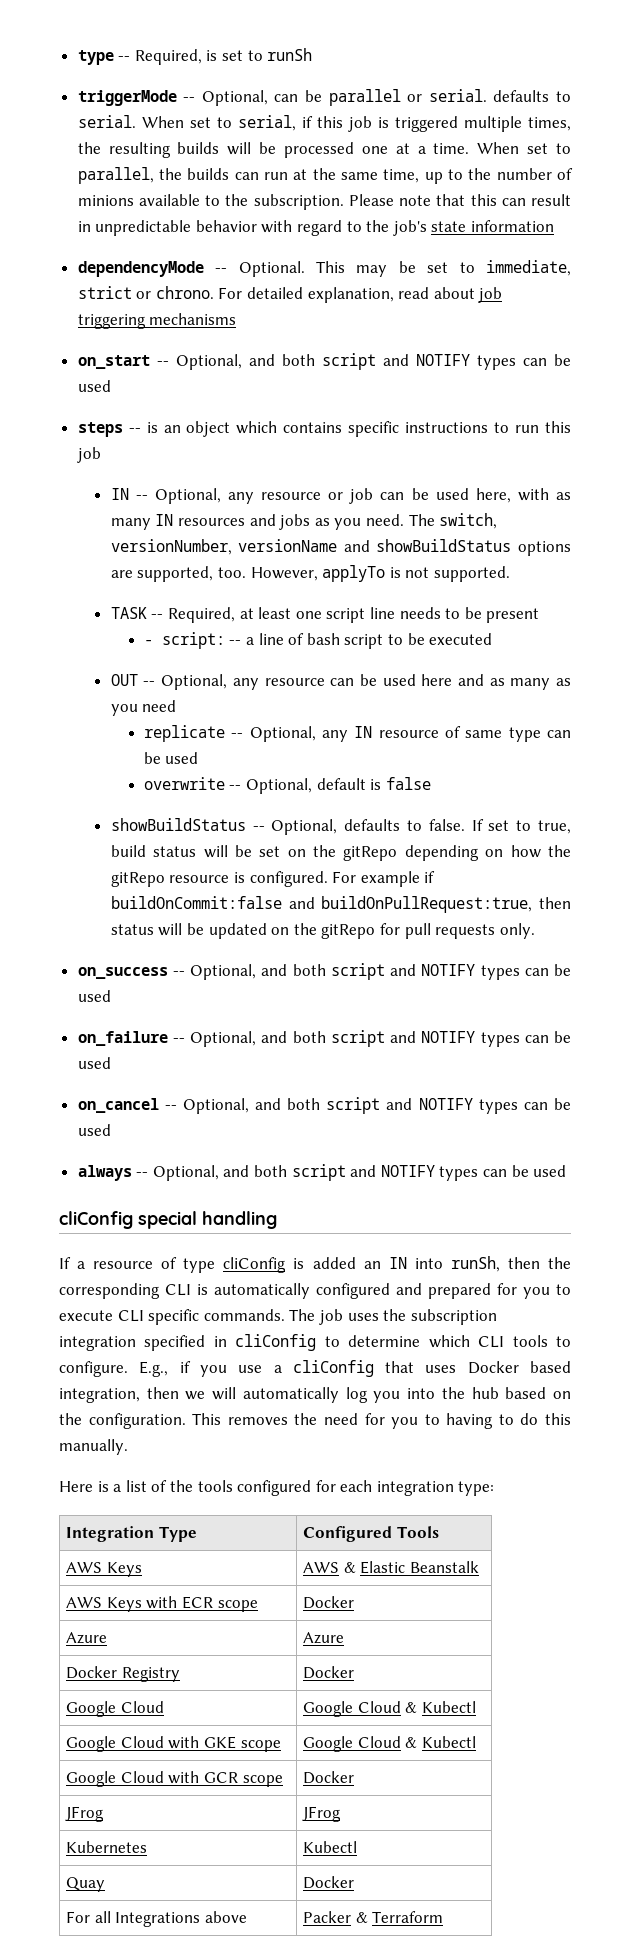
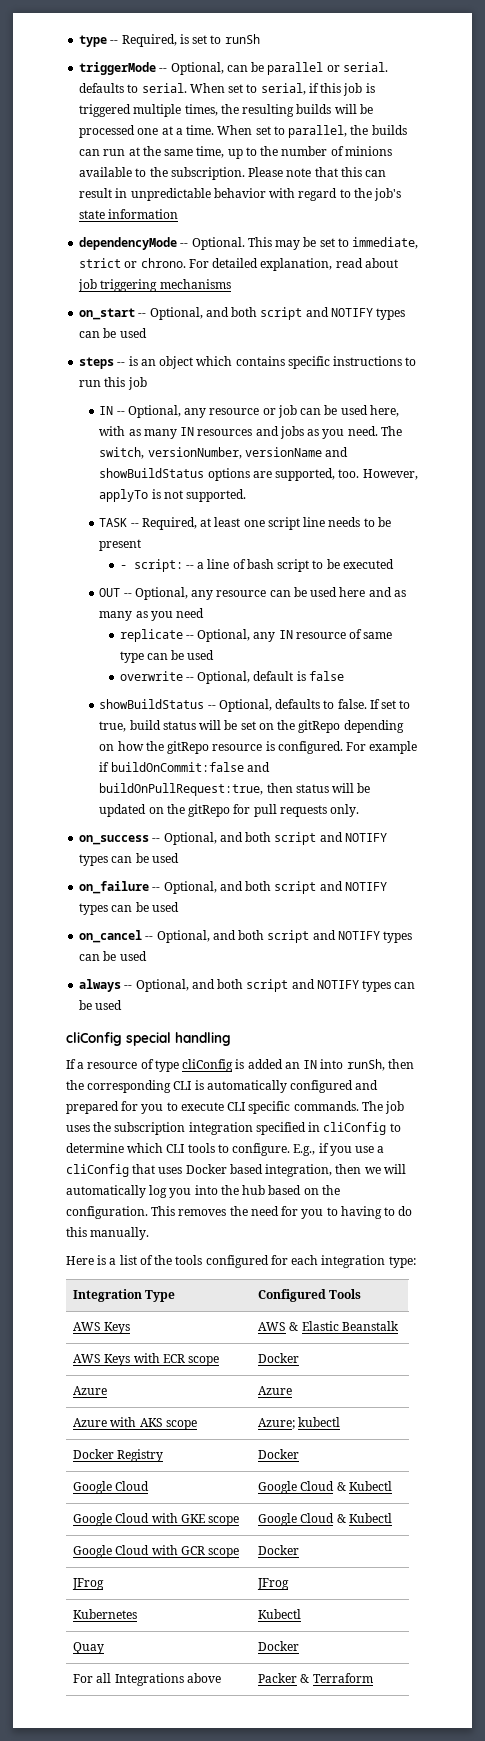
(345, 1638) none -> [73,1417,197,1430] [258,1417,341,1429] // Azure with AKS scope | Azure; kubectl

